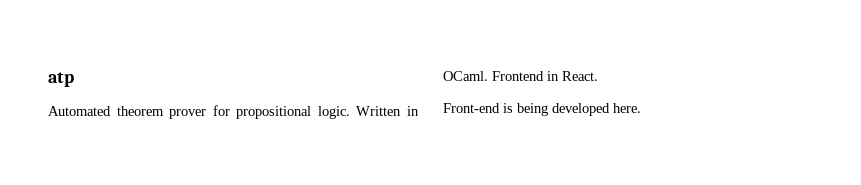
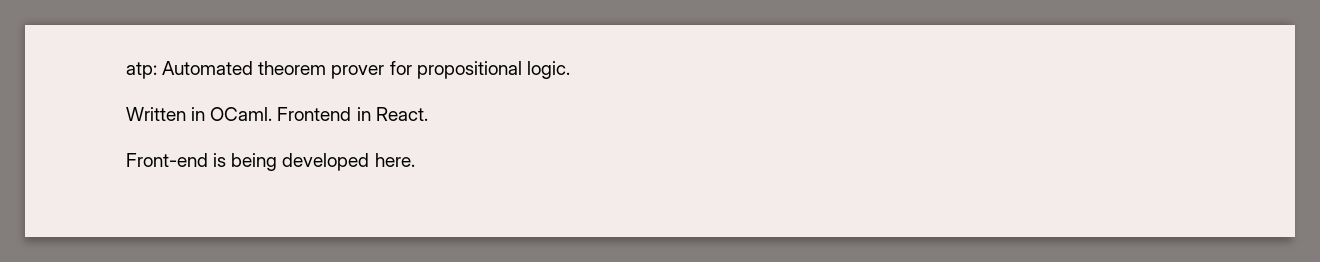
[48,72,74,87] atp // -> [126,62,157,79] atp:
(350, 112) none -> (570, 70) //

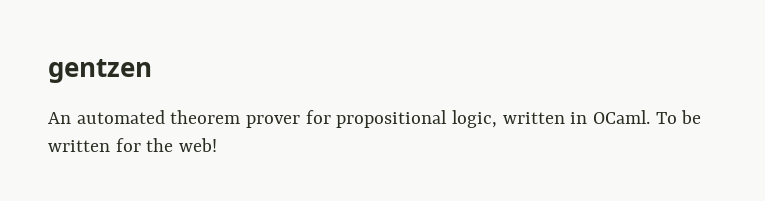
[126,61,254,79] atp: Automated -> [48,59,152,83] [48,110,165,124] gentzen // An automated
[526,61,570,79] [126,107,428,121] [126,153,415,171] logic. // Written in OCaml. Frontend in React. // Front-end is being developed here. -> [452,110,702,128] [48,138,218,152] logic, written in OCaml. To be written for the web!

